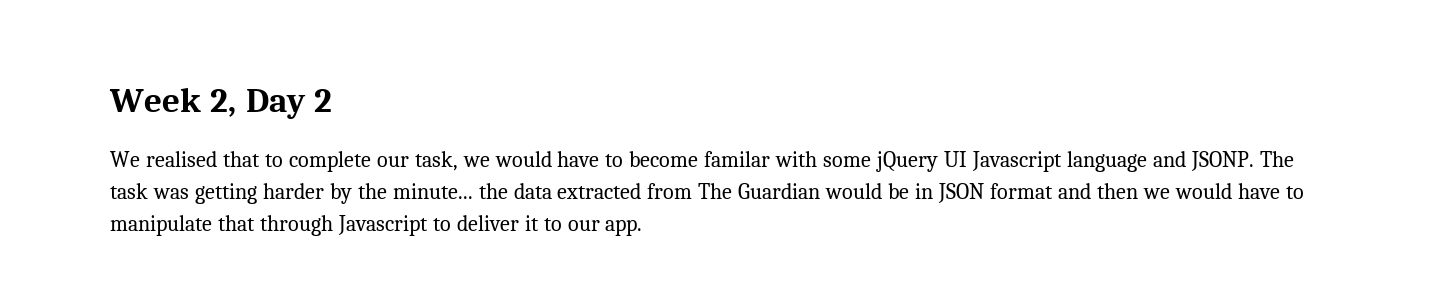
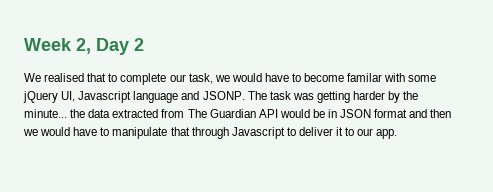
[944,151,968,167] UI -> [61,91,76,102] UI,
(821, 191) none -> [258,109,278,118] API

